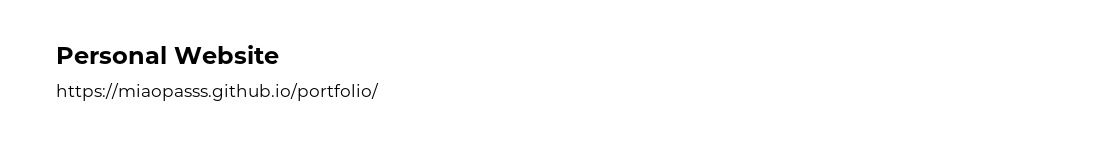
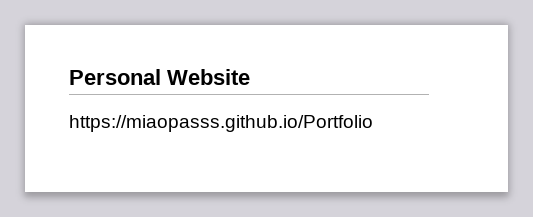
[56,83,379,101] https://miaopasss.github.io/portfolio/ -> [69,115,373,132] https://miaopasss.github.io/Portfolio

